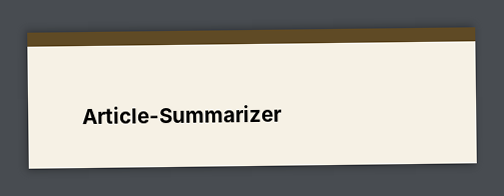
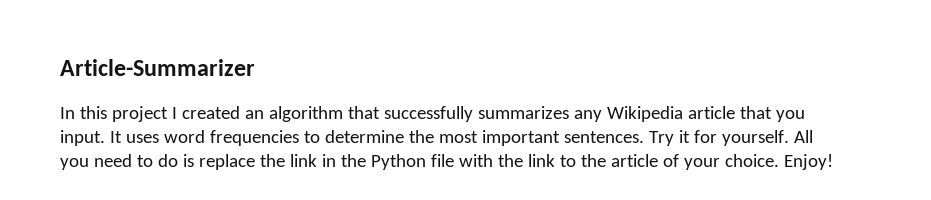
(282, 114) none -> [60,106,805,122] [60,130,813,146] [60,154,833,170] // In this project I created an algorithm that successfully summarizes any Wikipedia article that you input. It uses word frequencies to determine the most important sentences. Try it for yourself. All you need to do is replace the link in the Python file with the link to the article of your choice. Enjoy!

